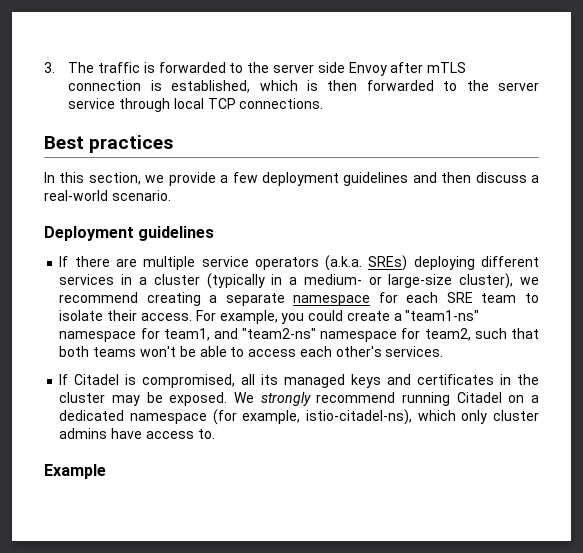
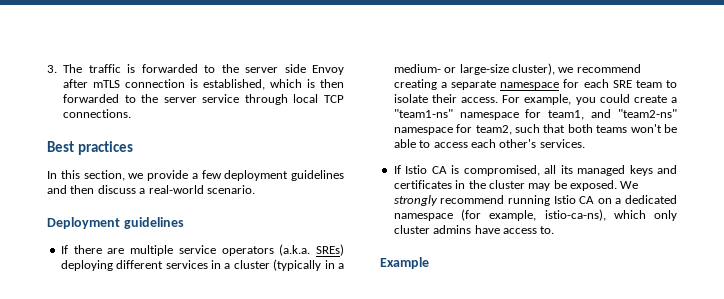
[74,374,120,385] Citadel -> [405,165,447,174] Istio CA
[456,392,502,403] Citadel -> [553,195,595,204] Istio CA
[306,409,413,425] istio-citadel-ns), -> [544,209,606,221] istio-ca-ns),

